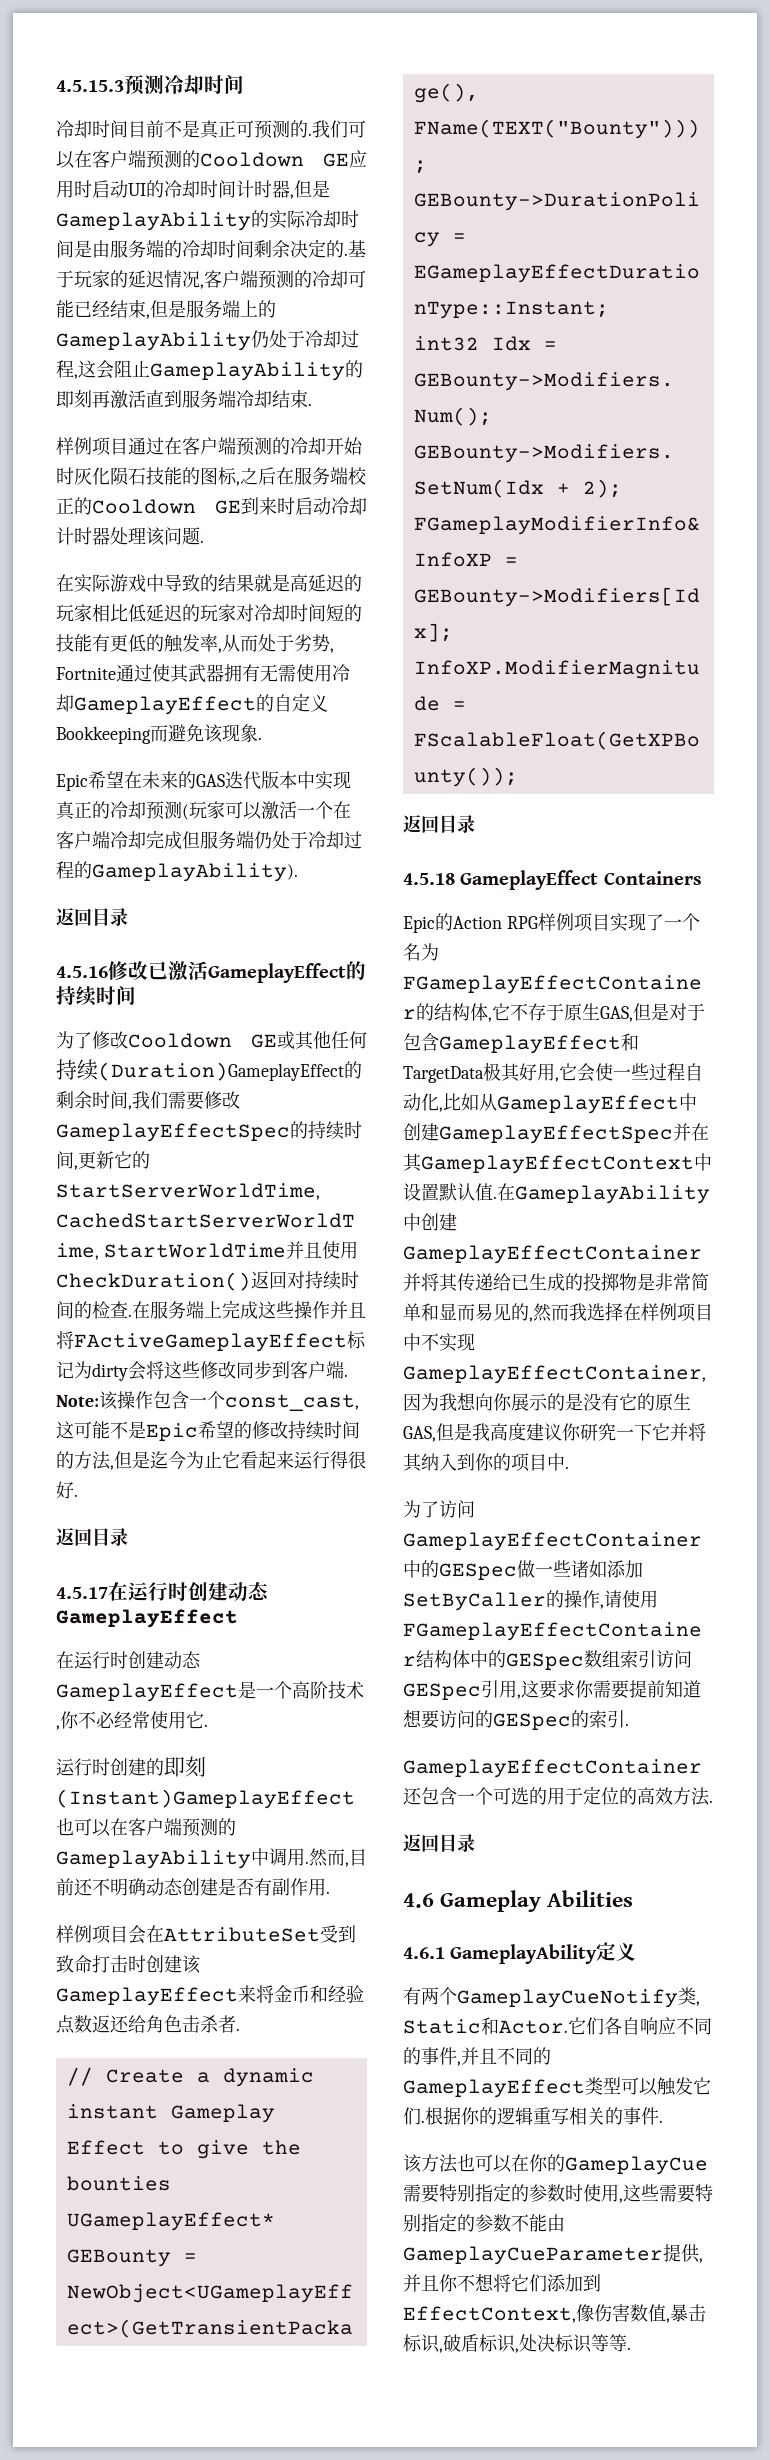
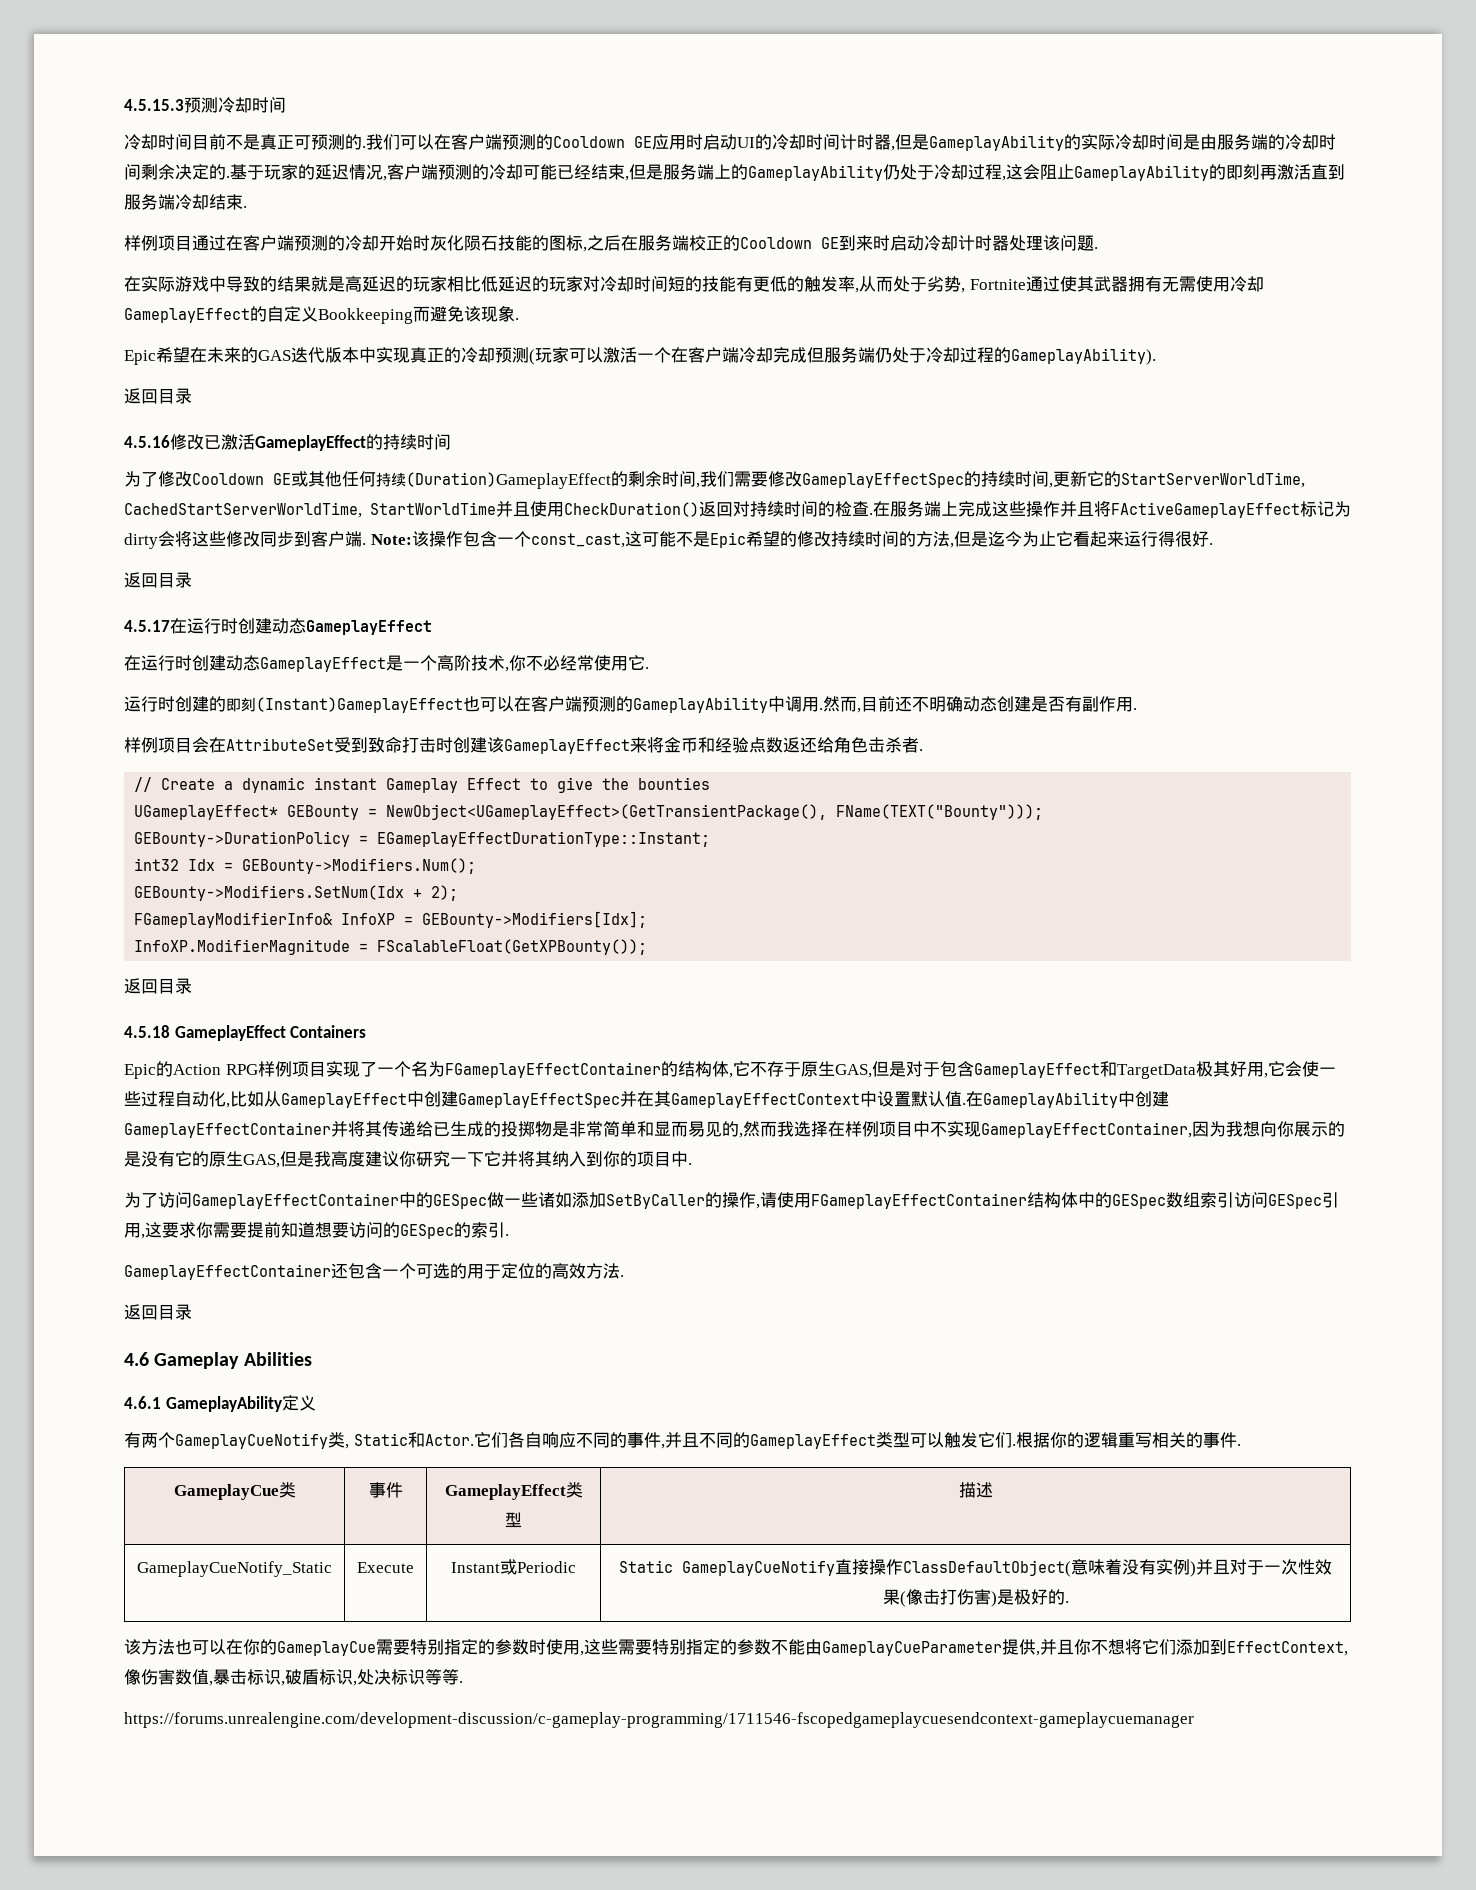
(663, 2121) none -> [173,1482,296,1500] [368,1482,403,1498] [444,1482,583,1500] [505,1512,522,1528] [958,1482,993,1498] [137,1561,332,1577] [357,1562,414,1573] [451,1559,576,1575] [619,1559,1332,1577] [882,1589,1069,1607] // GameplayCue类 | 事件 | GameplayEffect类型 | 描述 // GameplayCueNotify_Static | Execute | Instant或Periodic | Static GameplayCueNotify直接操作ClassDefaultObject(意味着没有实例)并且对于一次性效果(像击打伤害)是极好的.
(631, 2348) none -> [124,1712,1194,1728] // https://forums.unrealengine.com/development-discussion/c-gameplay-programming/1711546-fscopedgameplaycuesendcontext-gameplaycuemanager

